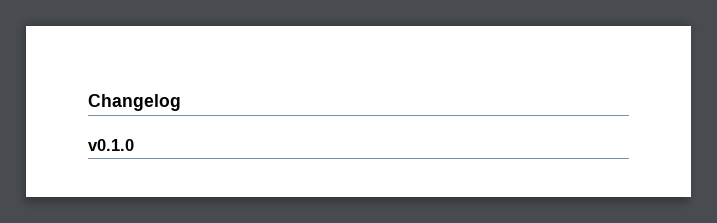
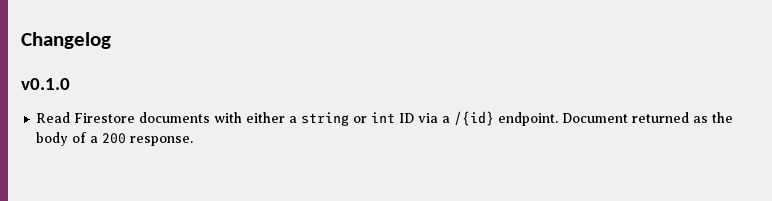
(134, 145) none -> [36,111,734,126] [36,132,194,146] // Read Firestore documents with either a string or int ID via a /{id} endpoint. Document returned as the body of a 200 response.

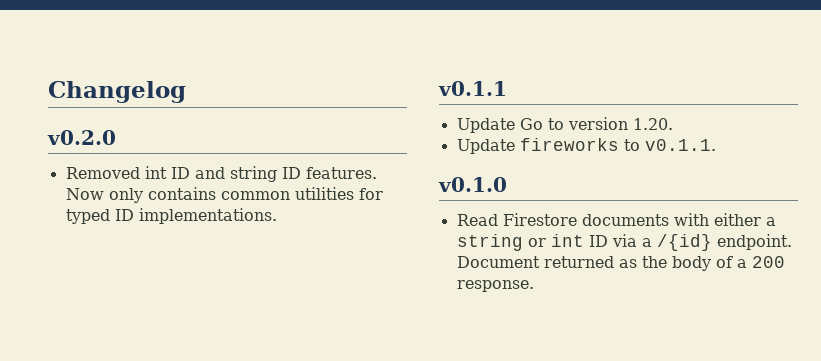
(111, 40) none -> [47,130,116,145] [65,166,377,182] [65,187,383,203] [65,208,277,224] [438,81,507,96] [456,117,673,133] [456,138,716,154] // v0.2.0 // Removed int ID and string ID features. Now only contains common utilities for typed ID implementations. // v0.1.1 // Update Go to version 1.20. // Update fireworks to v0.1.1.

